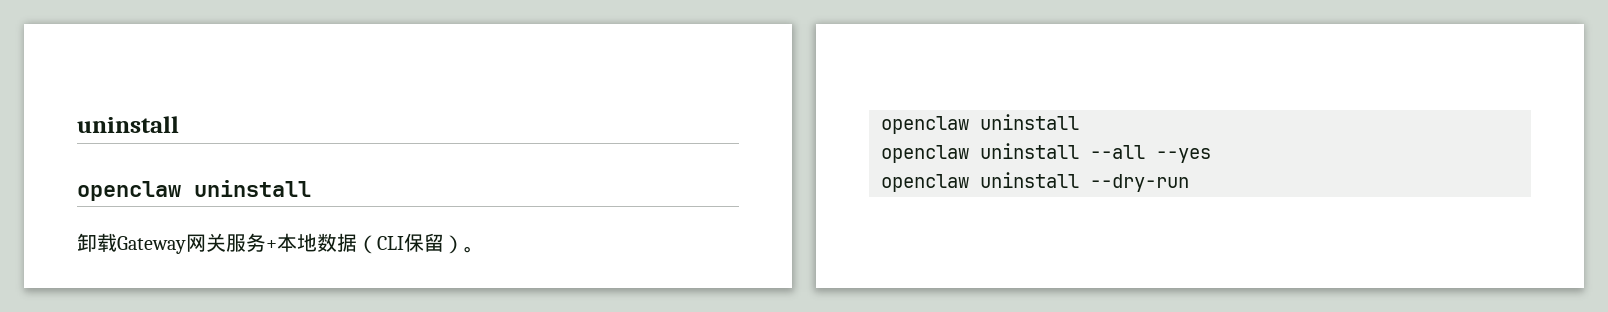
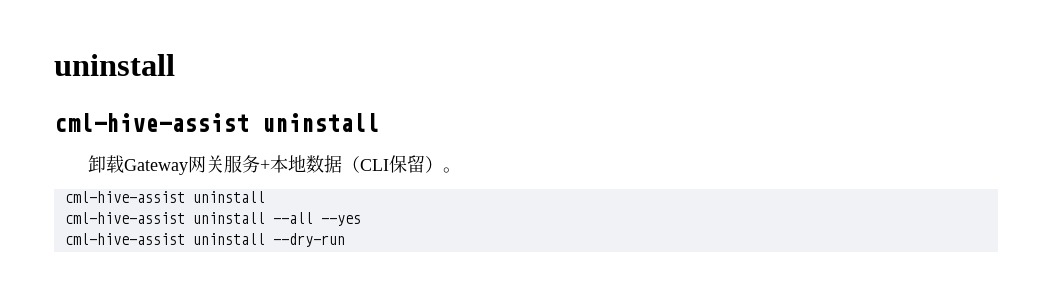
[77,116,179,133] [77,181,181,201] uninstall // openclaw -> [54,54,175,76] [54,113,249,132] uninstall // cml-hive-assist
[881,114,1079,134] [881,145,969,163] openclaw uninstall // openclaw -> [64,191,265,203] [64,212,185,224] cml-hive-assist uninstall // cml-hive-assist
[881,174,969,192] openclaw -> [64,233,185,245] cml-hive-assist

